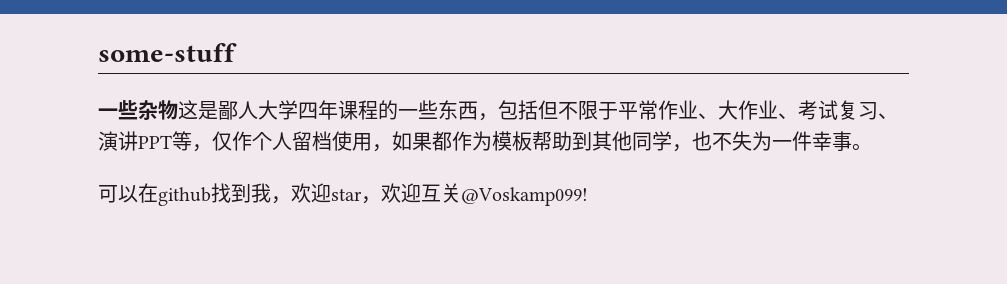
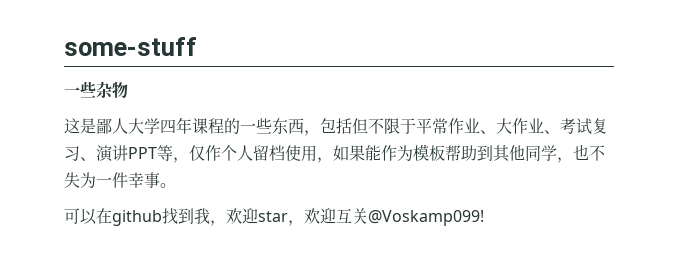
(178, 110) none -> (128, 90) //
[432,131,452,151] 都 -> [365,145,381,161] 能

